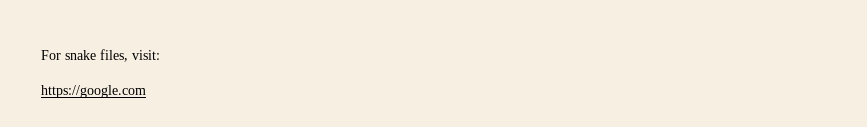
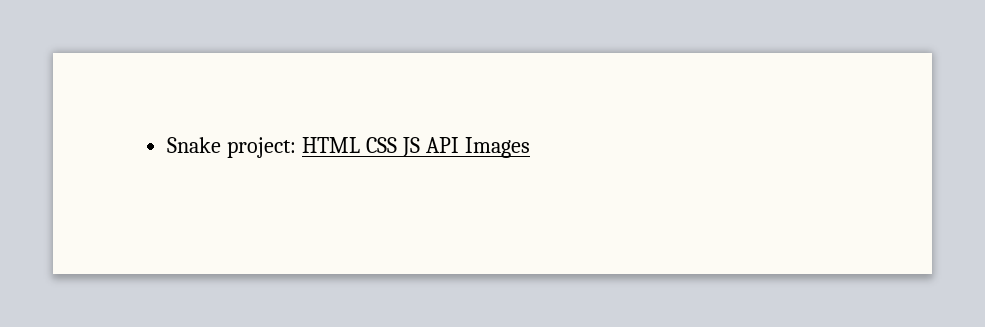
[41,49,160,62] [41,85,146,98] For snake files, visit: // https://google.com -> [167,137,530,158] Snake project: HTML CSS JS API Images

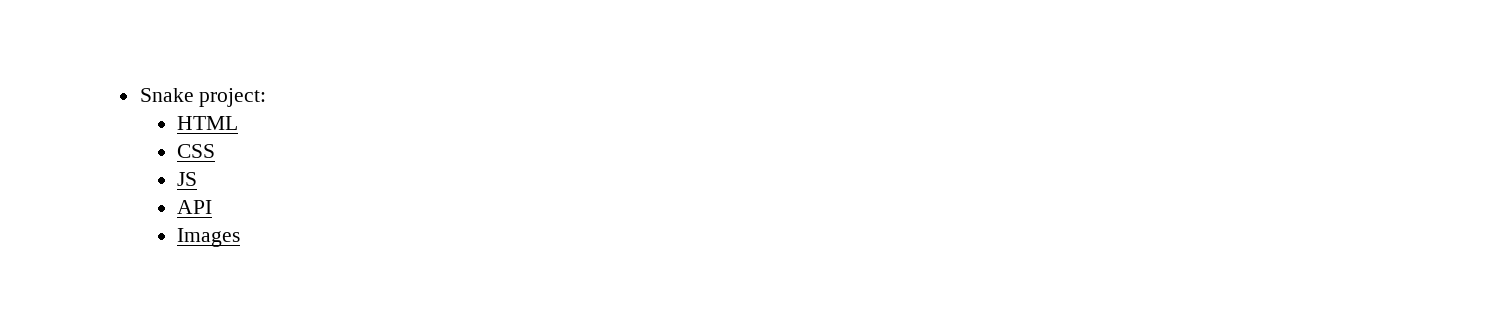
(297, 147) none -> (267, 97) //
(361, 145) none -> (238, 123) //
(398, 145) none -> (215, 151) //
(420, 147) none -> (197, 179) //
(459, 145) none -> (212, 207) //

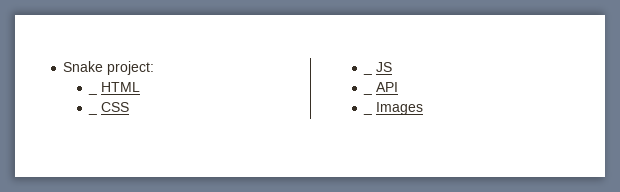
(267, 97) none -> [88,92,98,95] _
(238, 123) none -> [88,112,98,115] _
(215, 151) none -> [363,72,373,75] _
(197, 179) none -> [363,92,373,95] _
(212, 207) none -> [363,112,373,115] _

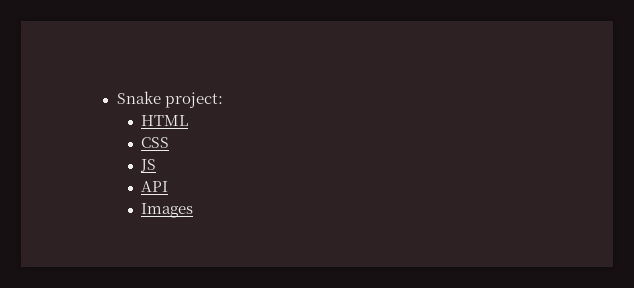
[88,92,98,95] _ -> (223, 100) none
[88,112,98,115] _ -> (189, 120) none
[363,72,373,75] _ -> (170, 142) none
[363,92,373,95] _ -> (157, 165) none
[363,112,373,115] _ -> (169, 186) none

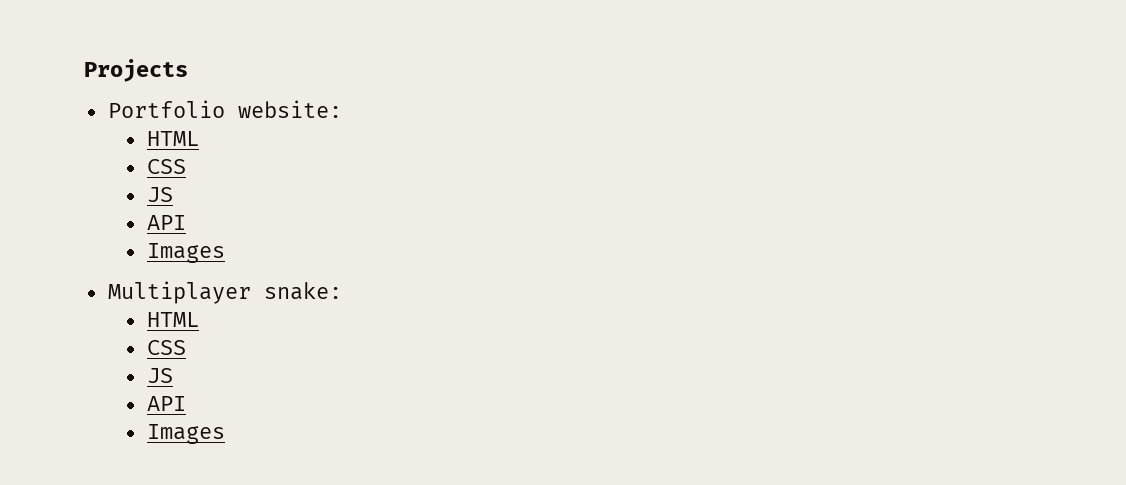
[116,91,223,108] [141,115,189,126] [141,137,170,148] [140,159,157,172] [141,181,169,192] [141,203,194,218] Snake project: // HTML // CSS // JS // API // Images -> [84,59,188,82] [107,100,342,118] [146,131,199,146] [146,159,186,174] [146,187,173,202] [146,215,186,230] [146,243,225,263] [107,281,342,304] [146,312,199,327] [146,340,186,355] [146,368,173,383] [146,396,186,411] [146,424,225,444] Projects // Portfolio website: // HTML // CSS // JS // API // Images // Multiplayer snake: // HTML // CSS // JS // API // Images

